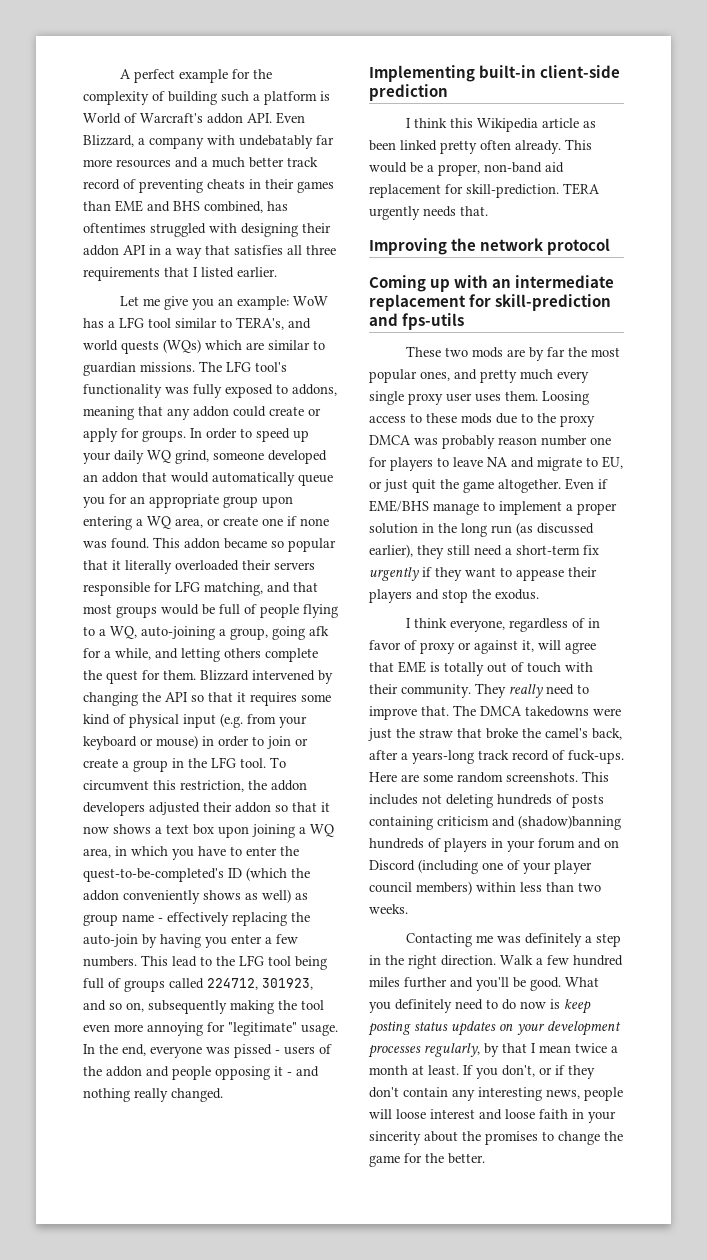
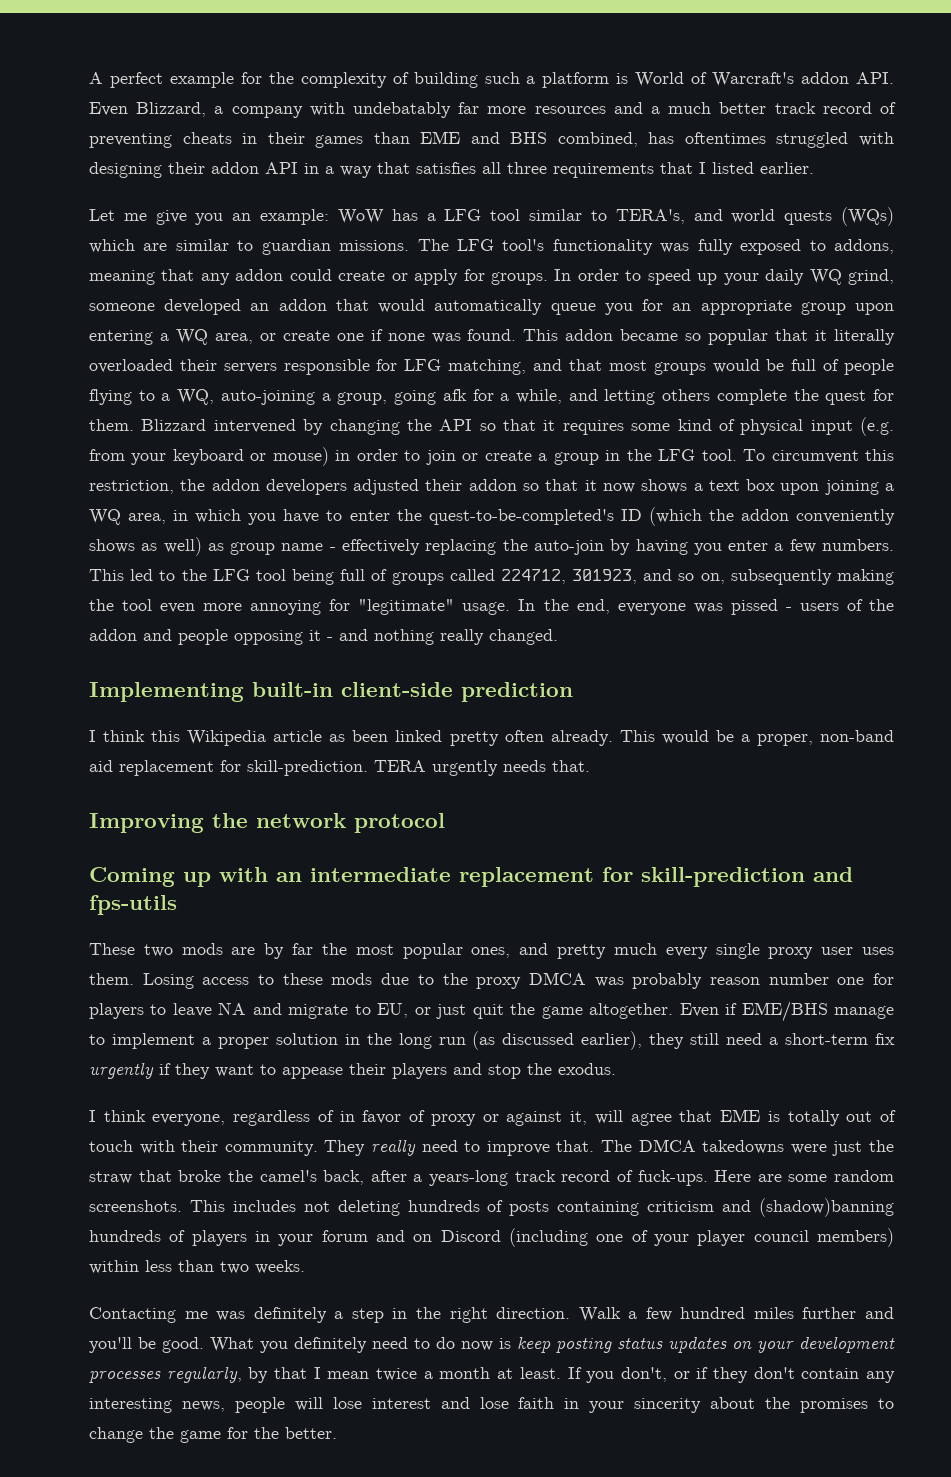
[172,956,197,967] lead -> [130,569,154,581] led
[542,391,589,405] Loosing -> [142,973,194,989] Losing
[396,1109,426,1119] loose -> [332,1397,362,1409] lose
[505,1109,535,1119] loose -> [479,1397,509,1409] lose

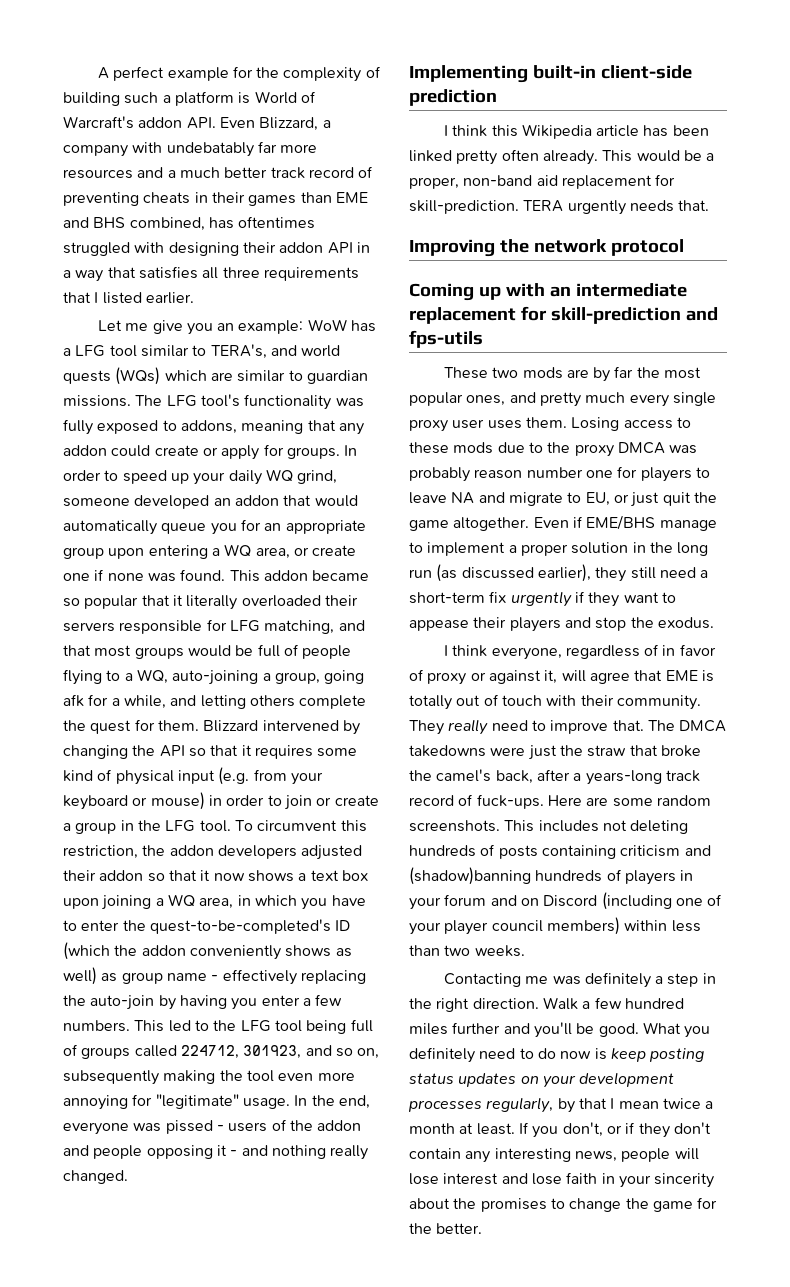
[329,734,346,742] as -> [643,125,669,137] has

